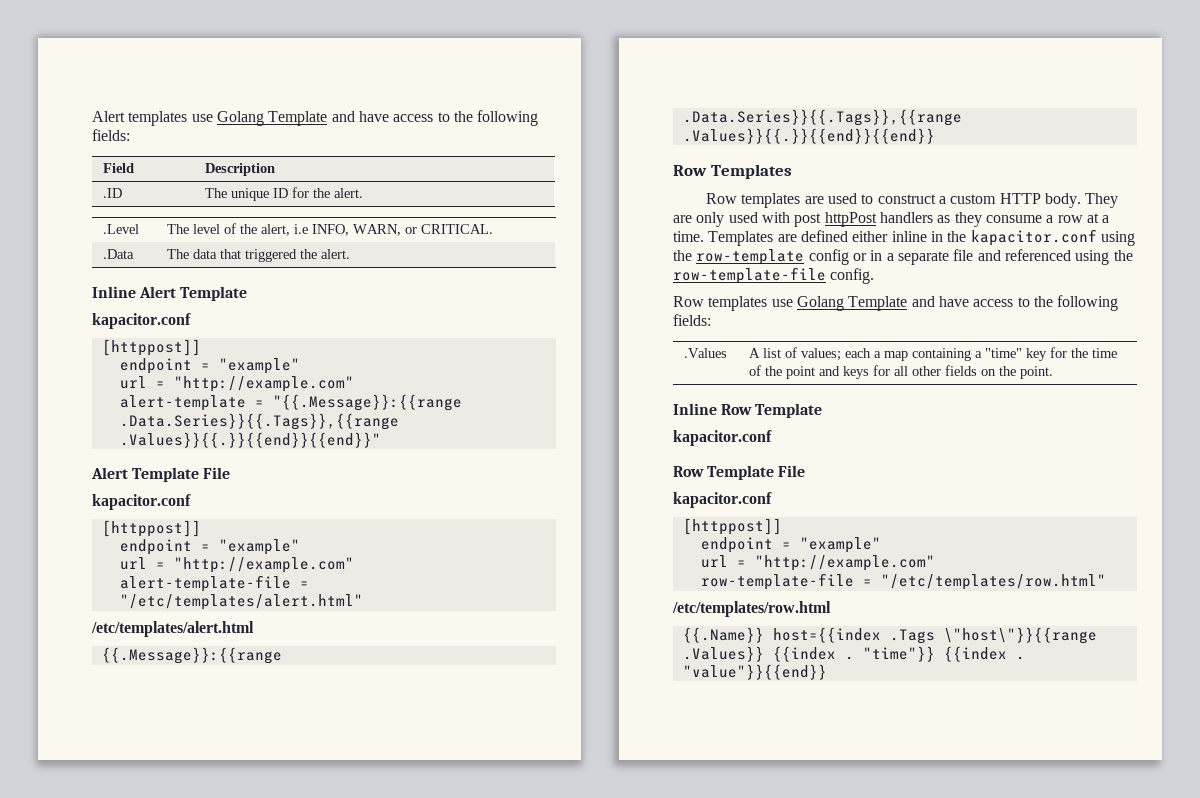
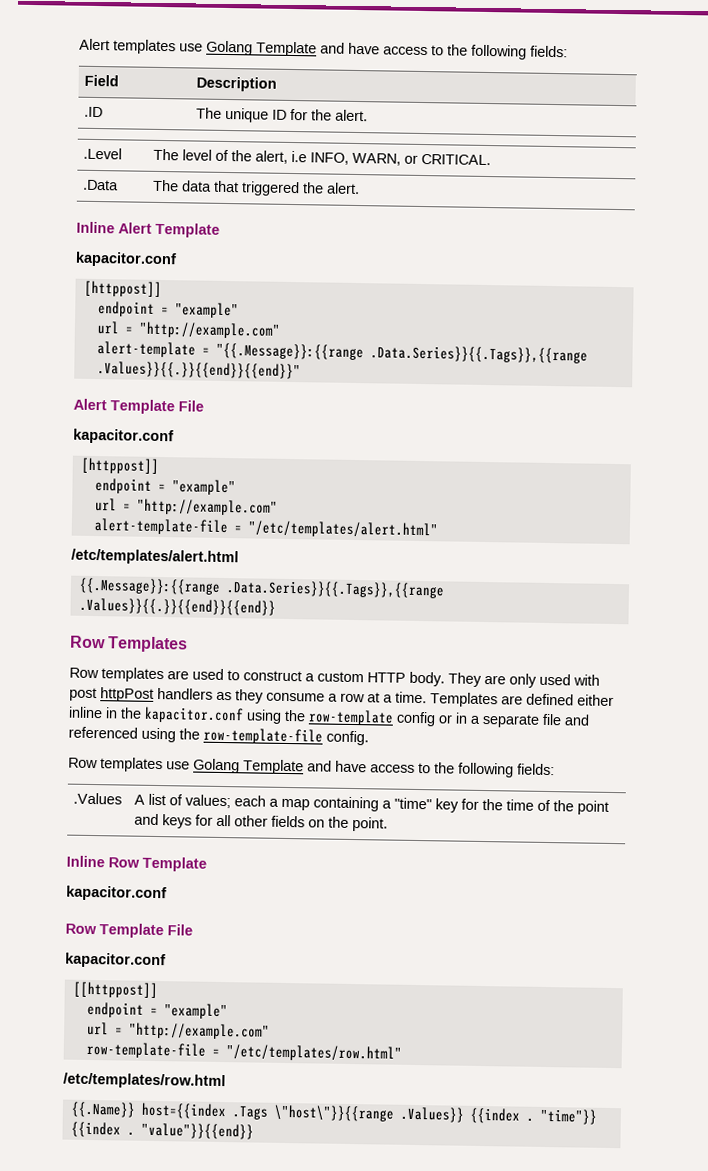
[682,518,782,535] [httppost]] -> [72,981,158,999] [[httppost]]

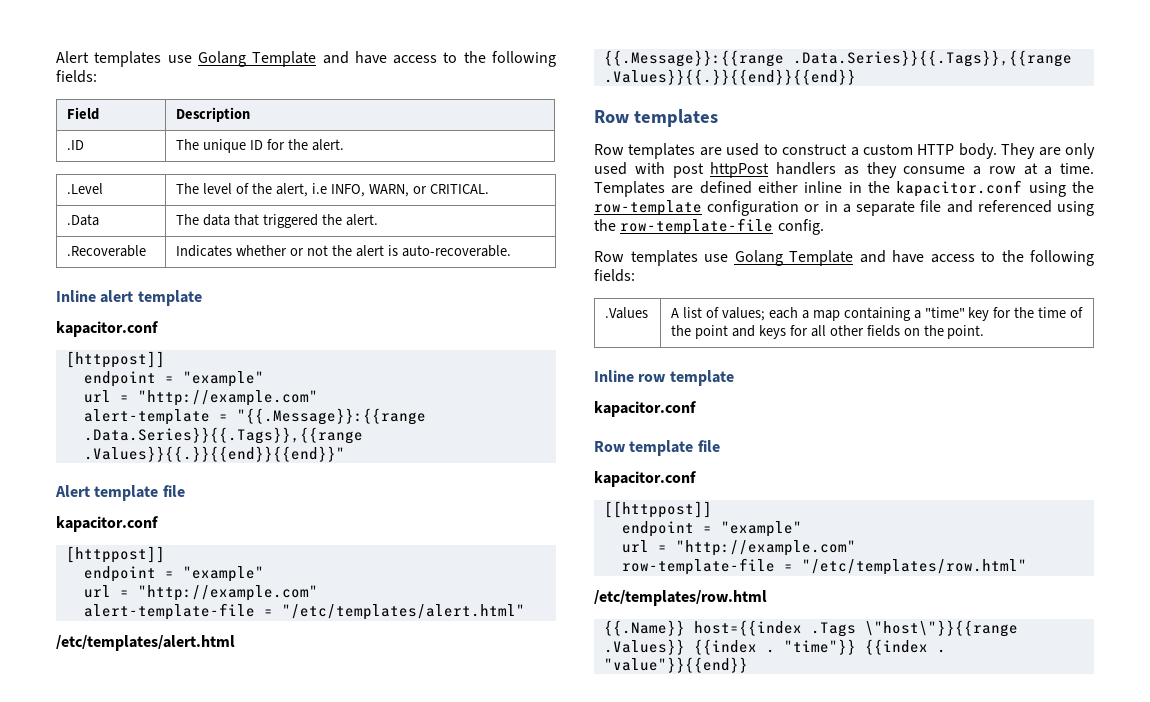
[76,221,220,238] // Inline Alert Template -> [67,245,147,257] [176,245,511,257] [56,290,202,306] // .Recoverable | Indicates whether or not the alert is auto-recoverable. // Inline alert template
[110,399,204,415] Template File -> [94,485,185,501] template file
[107,636,189,653] Templates -> [633,109,718,127] templates
[396,711,436,727] config -> [707,200,800,216] configuration
[108,856,207,872] Row Template -> [638,370,734,386] row template
[99,923,193,939] Template File -> [629,440,720,456] template file

